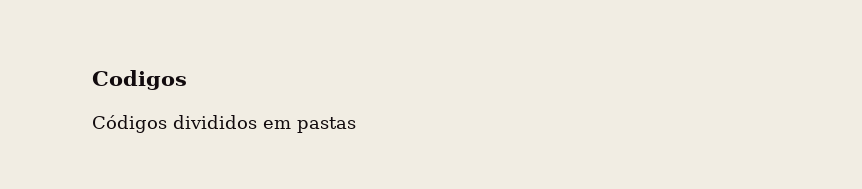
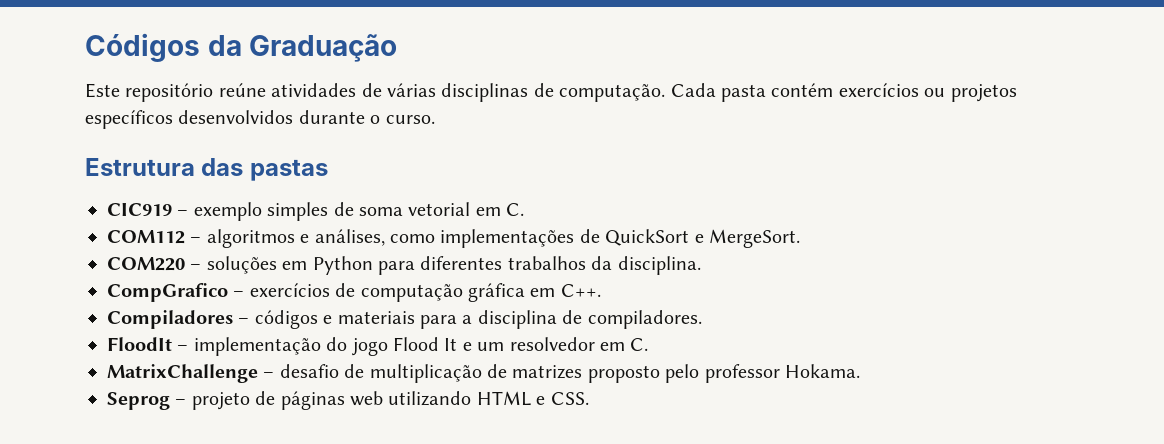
[92,70,187,90] [92,115,356,133] Codigos // Códigos divididos em pastas -> [85,33,398,62] [85,83,1017,102] [85,110,435,129] [85,158,328,181] [107,202,525,221] [107,229,800,248] [107,256,701,275] [107,283,601,302] [107,310,702,329] [107,337,649,356] [107,364,860,383] [107,391,589,410] Códigos da Graduação // Este repositório reúne atividades de várias disciplinas de computação. Cada pasta contém exercícios ou projetos específicos desenvolvidos durante o curso. // Estrutura das pastas // CIC919 – exemplo simples de soma vetorial em C. // COM112 – algoritmos e análises, como implementações de QuickSort e MergeSort. // COM220 – soluções em Python para diferentes trabalhos da disciplina. // CompGrafico – exercícios de computação gráfica em C++. // Compiladores – códigos e materiais para a disciplina de compiladores. // FloodIt – implementação do jogo Flood It e um resolvedor em C. // MatrixChallenge – desafio de multiplicação de matrizes proposto pelo professor Hokama. // Seprog – projeto de páginas web utilizando HTML e CSS.

